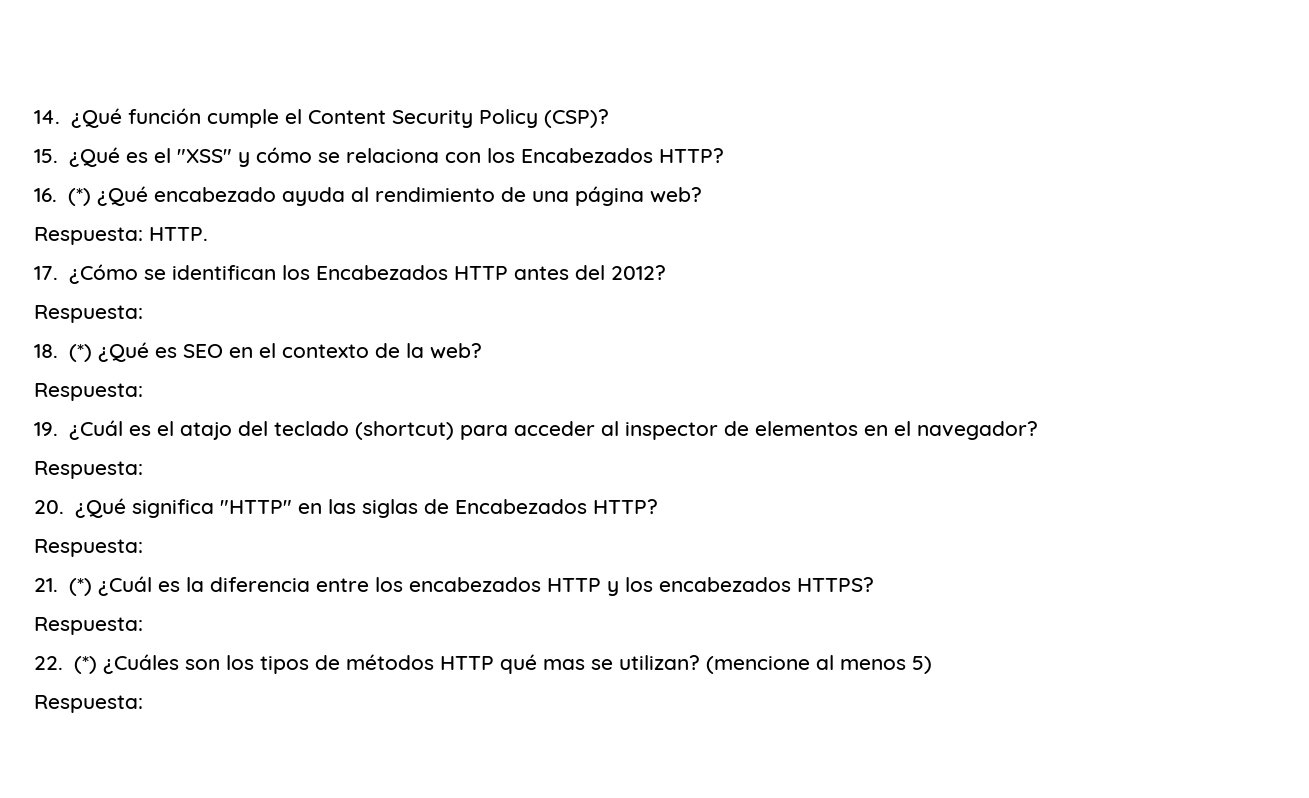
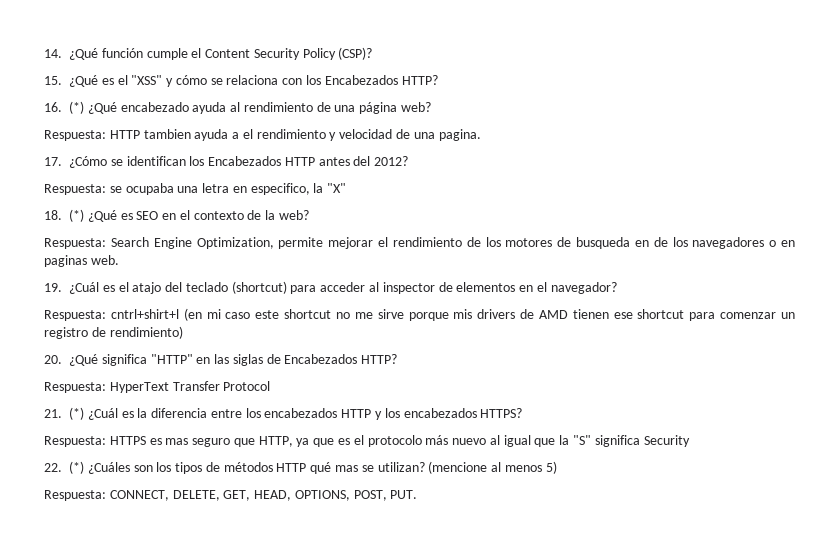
[149,227,208,241] HTTP. -> [109,129,481,141] HTTP tambien ayuda a el rendimiento y velocidad de una pagina.
(143, 314) none -> [109,183,347,195] se ocupaba una letra en especifico, la "X"
(143, 392) none -> [110,237,796,249] [44,255,119,267] Search Engine Optimization, permite mejorar el rendimiento de los motores de busqueda en de los navegadores o en paginas web.
(143, 470) none -> [110,308,796,321] [44,326,183,339] cntrl+shirt+l (en mi caso este shortcut no me sirve porque mis drivers de AMD tienen ese shortcut para comenzar un registro de rendimiento)
(143, 548) none -> [109,381,271,393] HyperText Transfer Protocol
(143, 626) none -> [109,435,690,447] HTTPS es mas seguro que HTTP, ya que es el protocolo más nuevo al igual que la "S" significa Security
(143, 704) none -> [109,490,418,501] CONNECT, DELETE, GET, HEAD, OPTIONS, POST, PUT.

